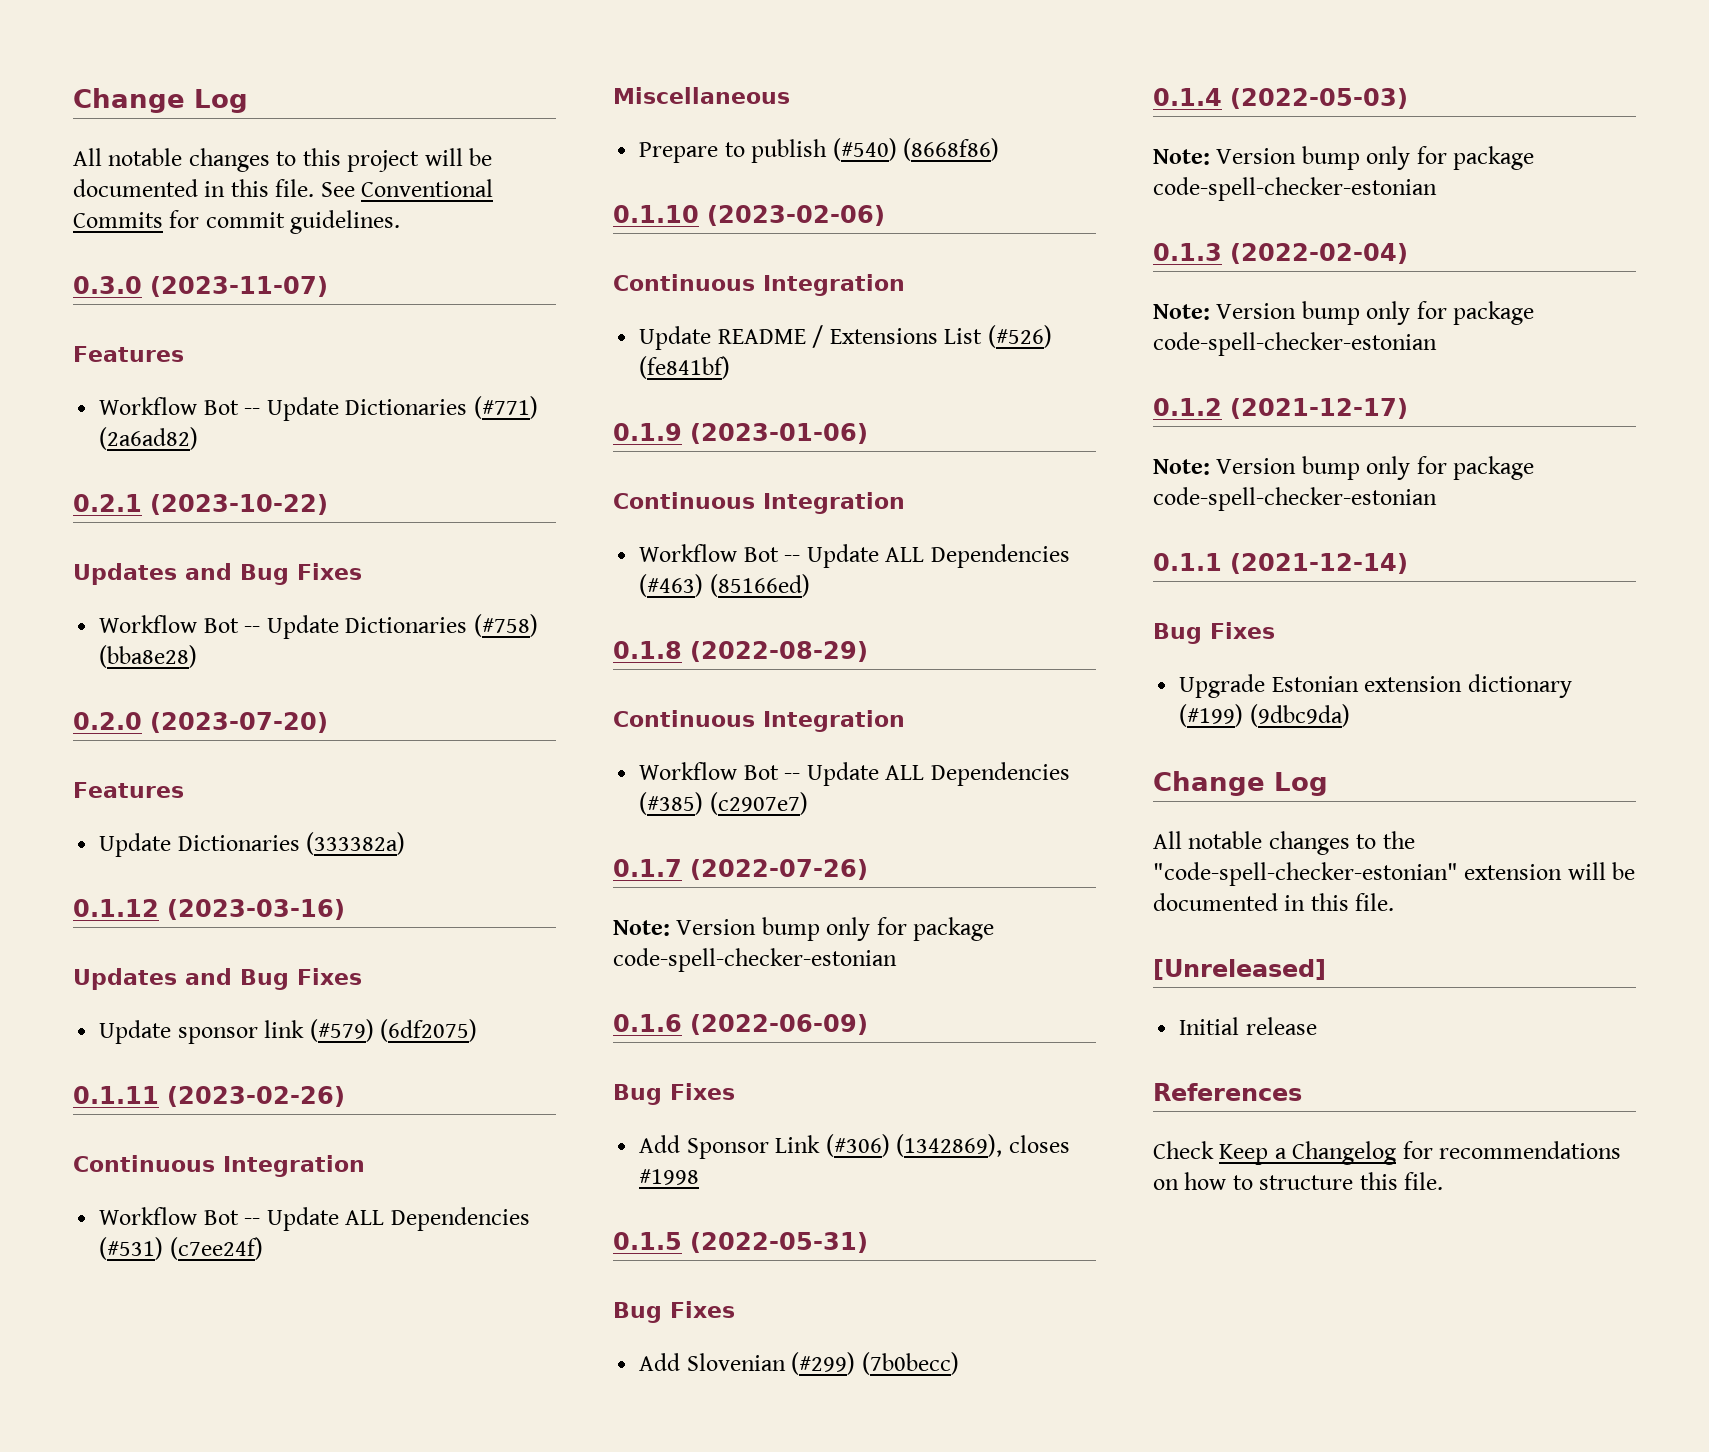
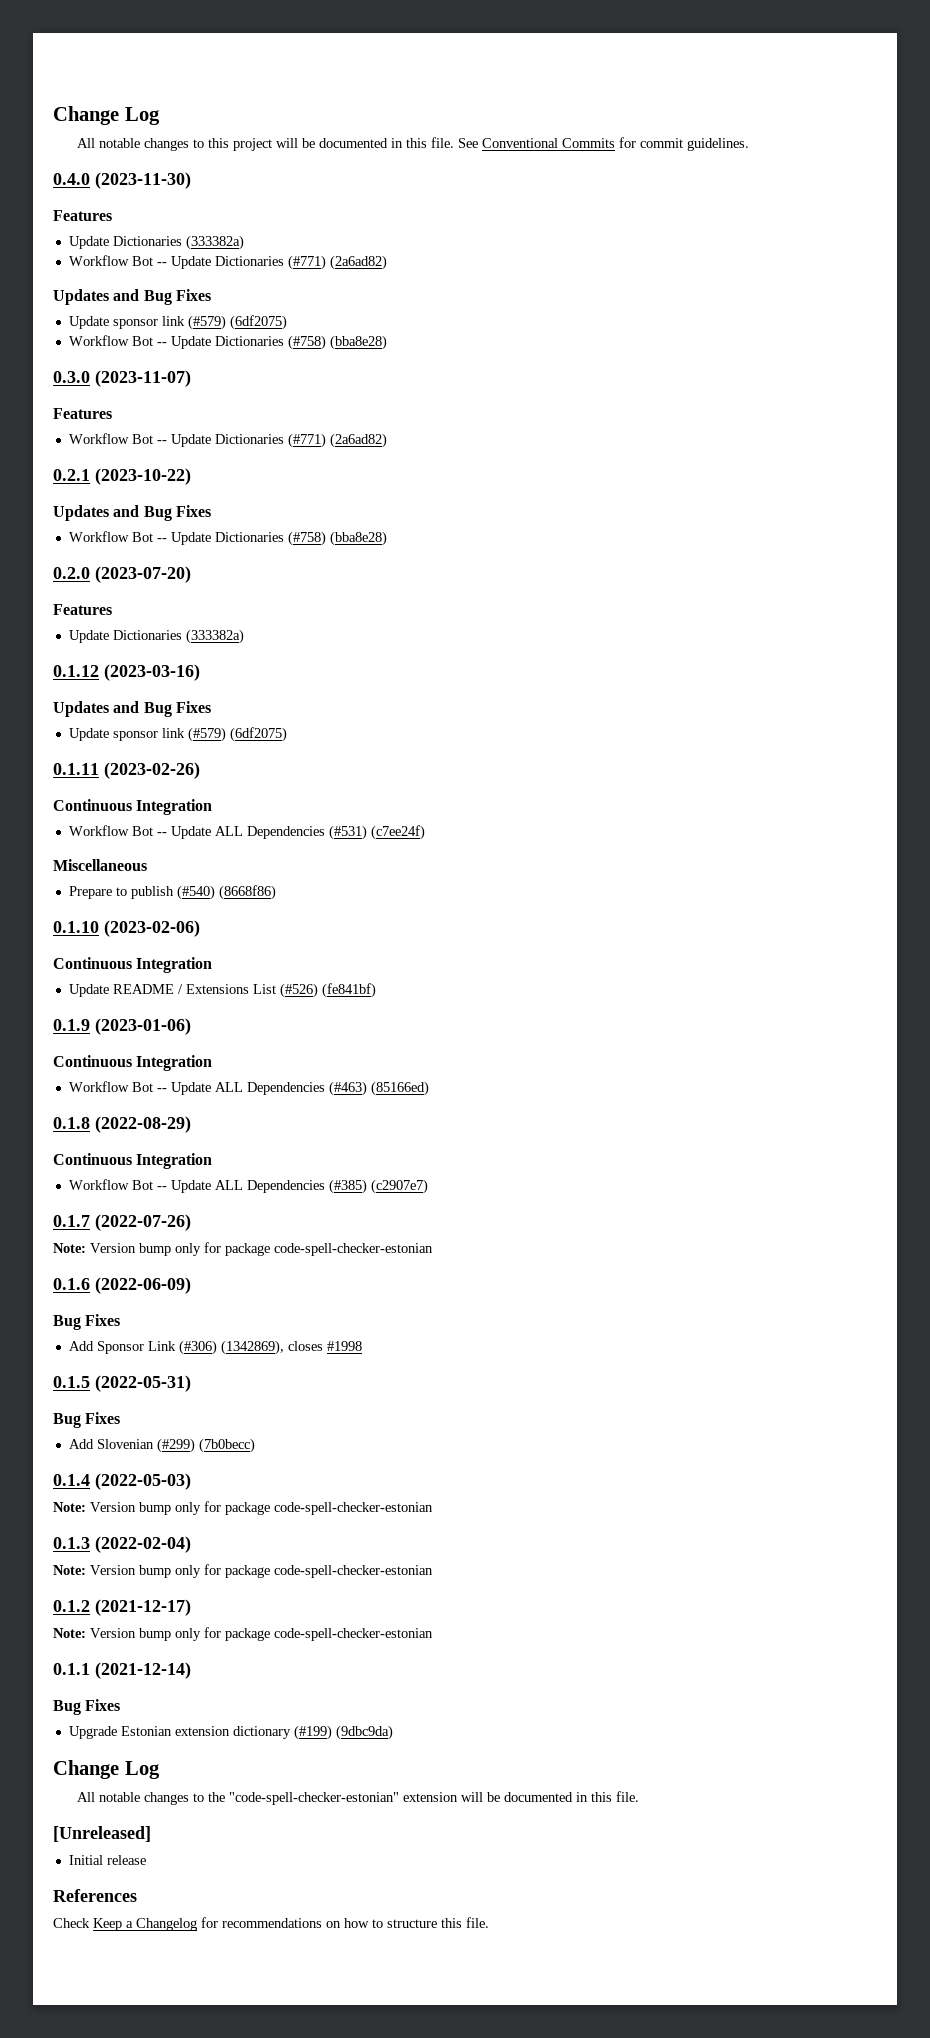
(401, 222) none -> [53,172,191,189] [53,210,112,221] [68,235,244,250] [68,255,387,270] [53,289,211,305] [68,315,287,330] [68,335,387,350] // 0.4.0 (2023-11-30) // Features // Update Dictionaries (333382a) // Workflow Bot -- Update Dictionaries (#771) (2a6ad82) // Updates and Bug Fixes // Update sponsor link (#579) (6df2075) // Workflow Bot -- Update Dictionaries (#758) (bba8e28)

